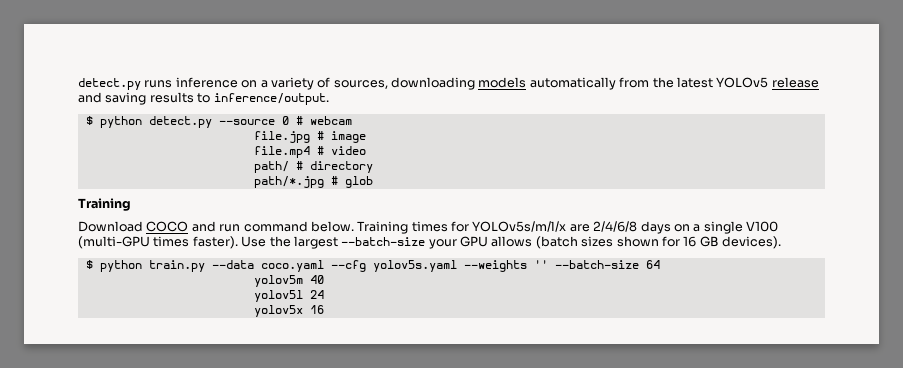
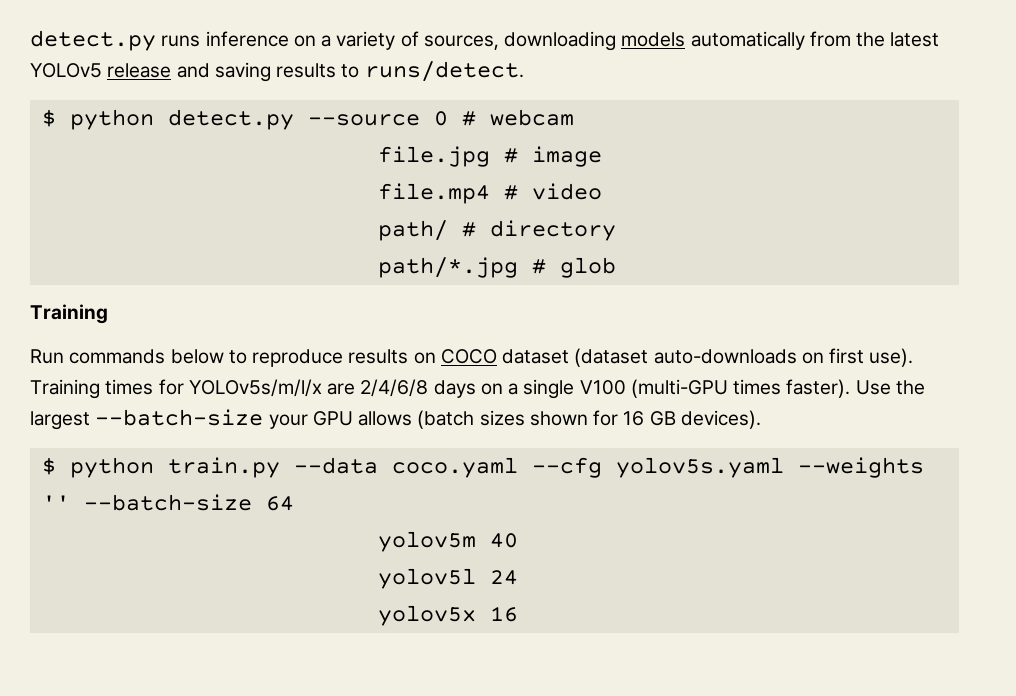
[213,93,329,105] inference/output. -> [364,61,524,82] runs/detect.
[78,221,354,232] Download COCO and run command below. -> [30,348,914,367] Run commands below to reproduce results on COCO dataset (dataset auto-downloads on first use).

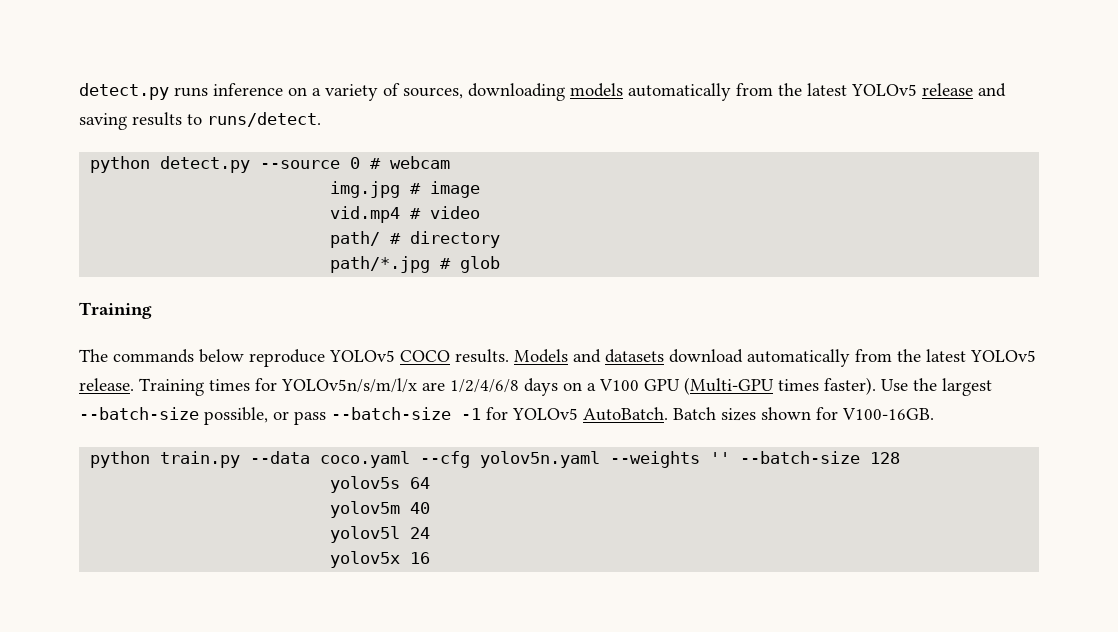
[41,109,56,127] $ -> (321, 119) none
[377,146,490,167] file.jpg -> [330,181,401,198] img.jpg
[377,183,490,204] file.mp4 -> [330,206,401,223] vid.mp4
[30,349,64,364] Run -> [79,349,108,362] The
[228,348,914,367] [30,379,728,399] to reproduce results on COCO dataset (dataset auto-downloads on first use). Training times for YOLOv5s/m/l/x are 2/4/6/8 days on a single V100 (multi-GPU -> [249,349,1036,367] [79,377,774,396] reproduce YOLOv5 COCO results. Models and datasets download automatically from the latest YOLOv5 release. Training times for YOLOv5n/s/m/l/x are 1/2/4/6/8 days on a V100 GPU (Multi-GPU
[268,410,761,429] [41,457,56,475] your GPU allows (batch sizes shown for 16 GB devices). // $ -> [204,407,934,425] possible, or pass --batch-size -1 for YOLOv5 AutoBatch. Batch sizes shown for V100-16GB. //
[615,457,784,478] yolov5s.yaml -> [480,451,601,468] yolov5n.yaml
(252, 502) none -> [870,452,901,464] [330,476,401,493] 128 // yolov5s

